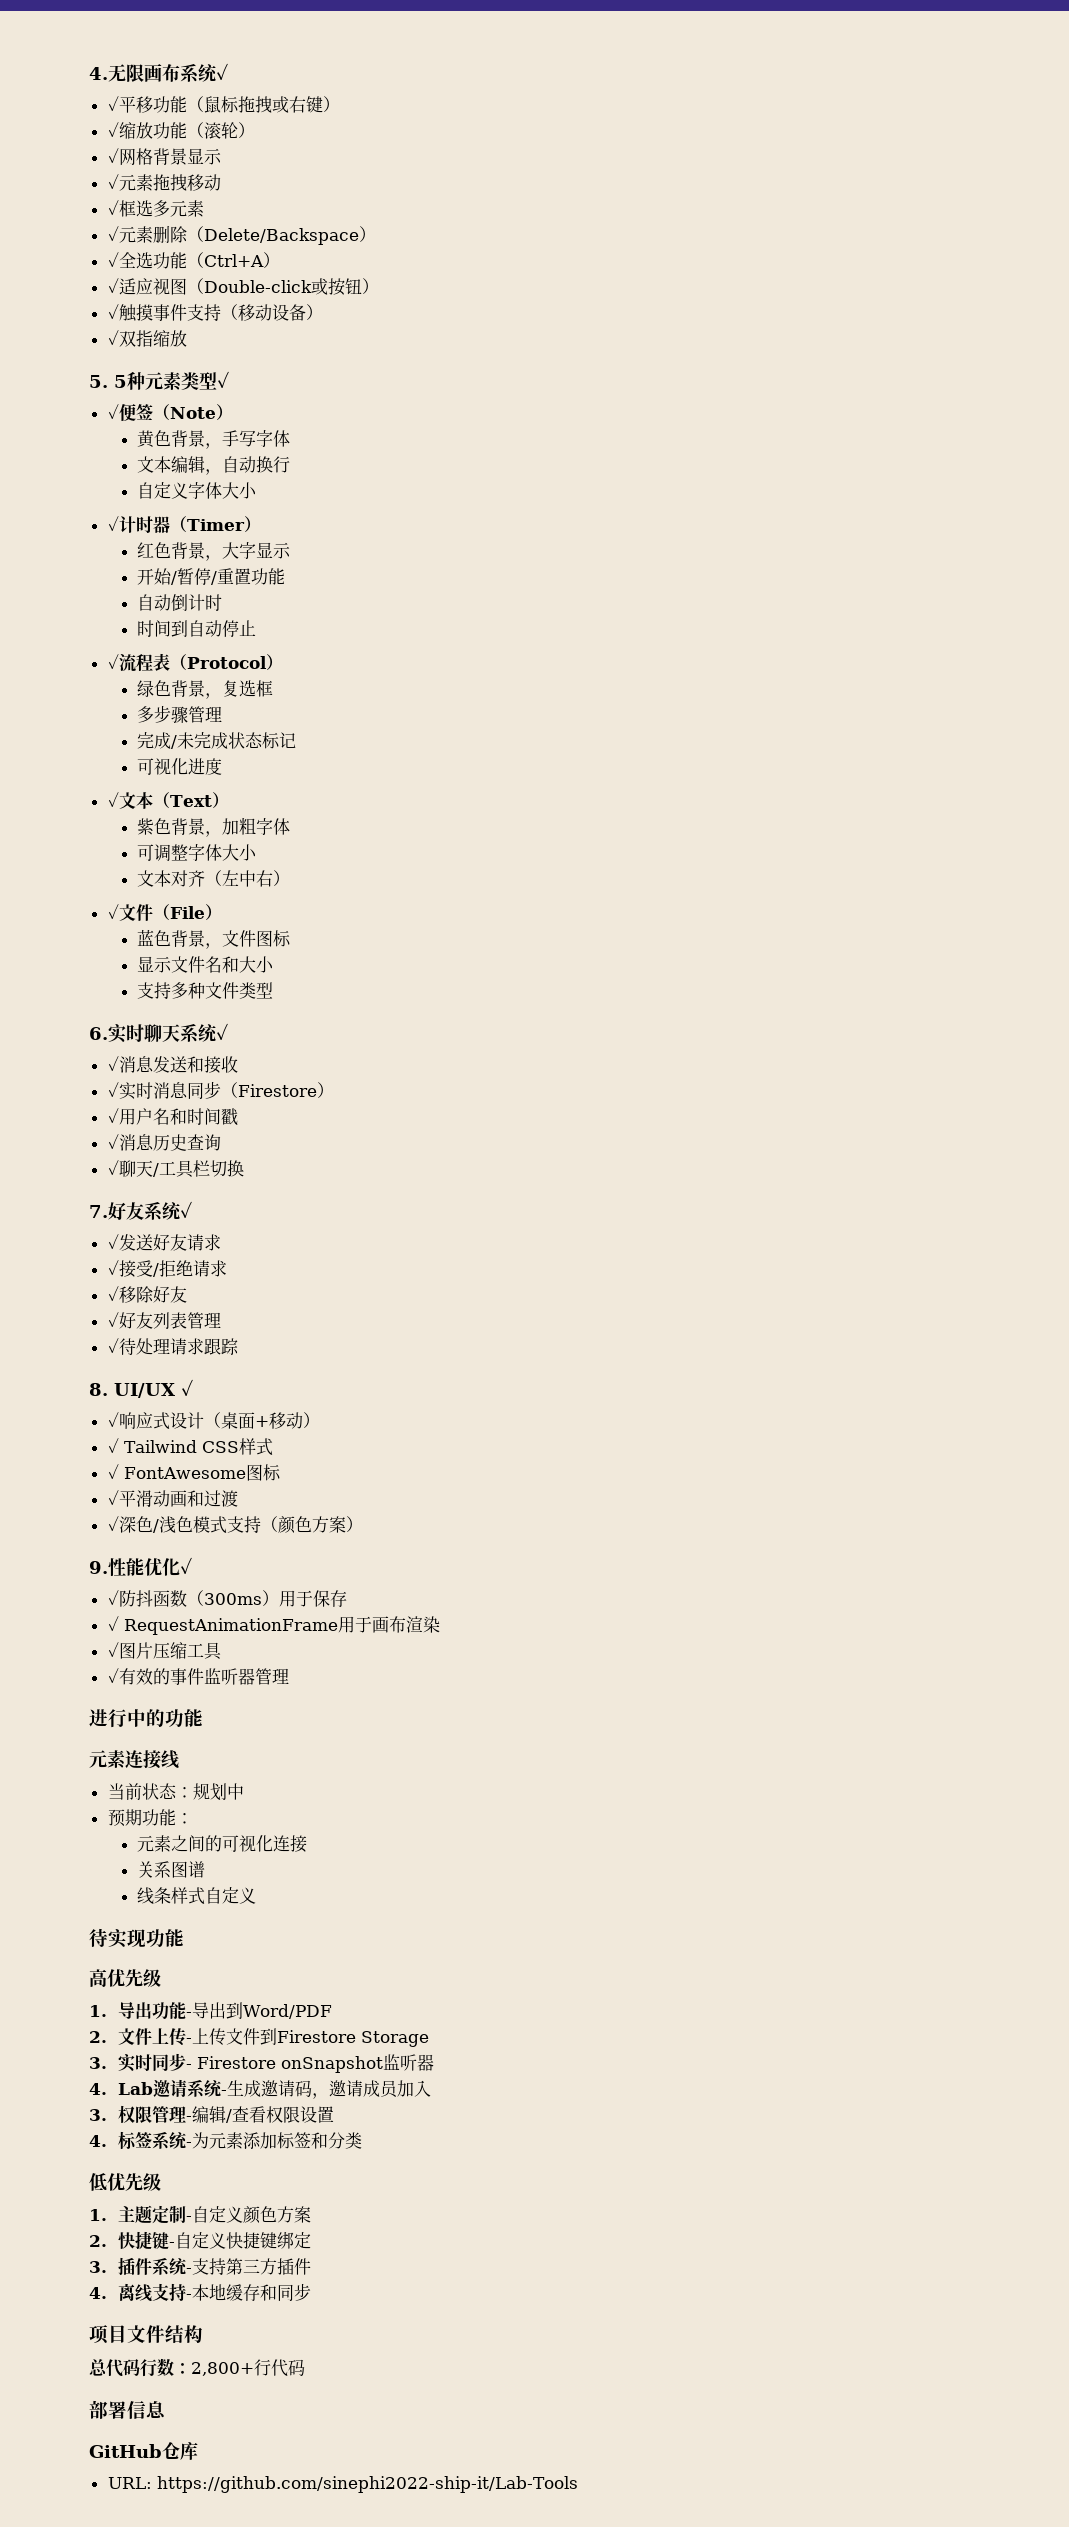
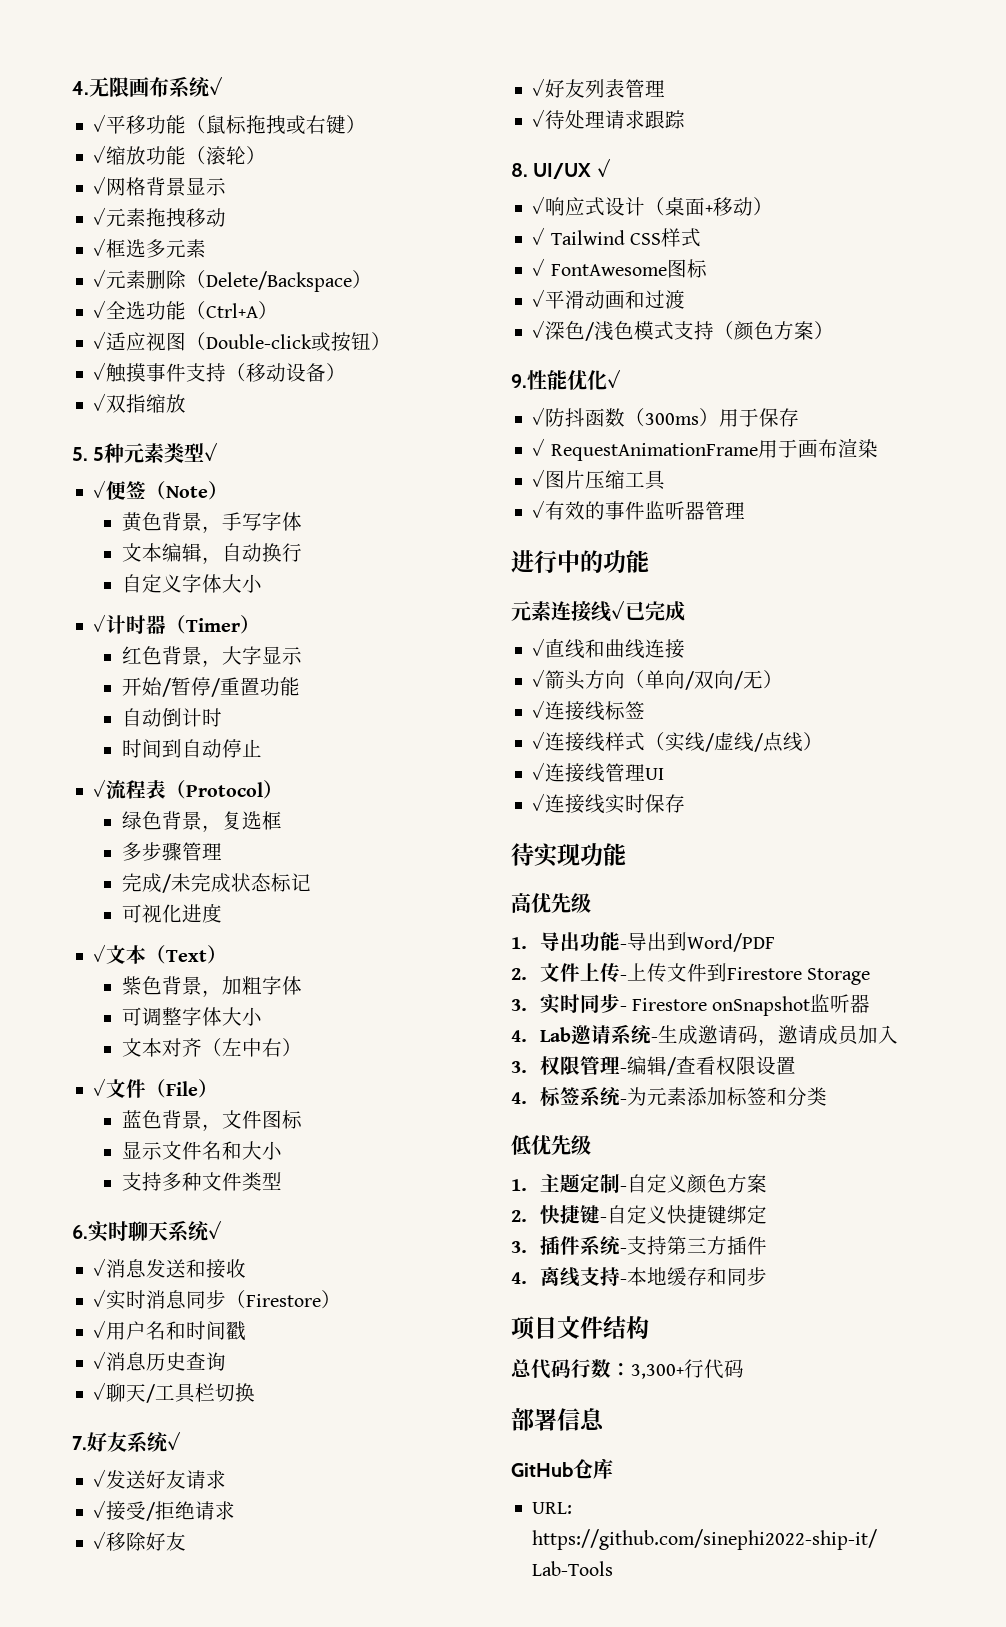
[107,1783,244,1801] [107,1809,193,1827] [137,1835,308,1853] [137,1861,206,1878] [137,1887,257,1905] // 当前状态：规划中 // 预期功能： // 元素之间的可视化连接 // 关系图谱 // 线条样式自定义 -> [611,600,685,621] [532,638,686,659] [532,669,784,690] [532,700,646,721] [532,731,824,752] [532,762,665,783] [532,793,686,814] ✓已完成 // ✓直线和曲线连接 // ✓箭头方向（单向/双向/无） // ✓连接线标签 // ✓连接线样式（实线/虚线/点线） // ✓连接线管理UI // ✓连接线实时保存
[191,2362,254,2376] 2,800+ -> [631,1364,684,1379] 3,300+

